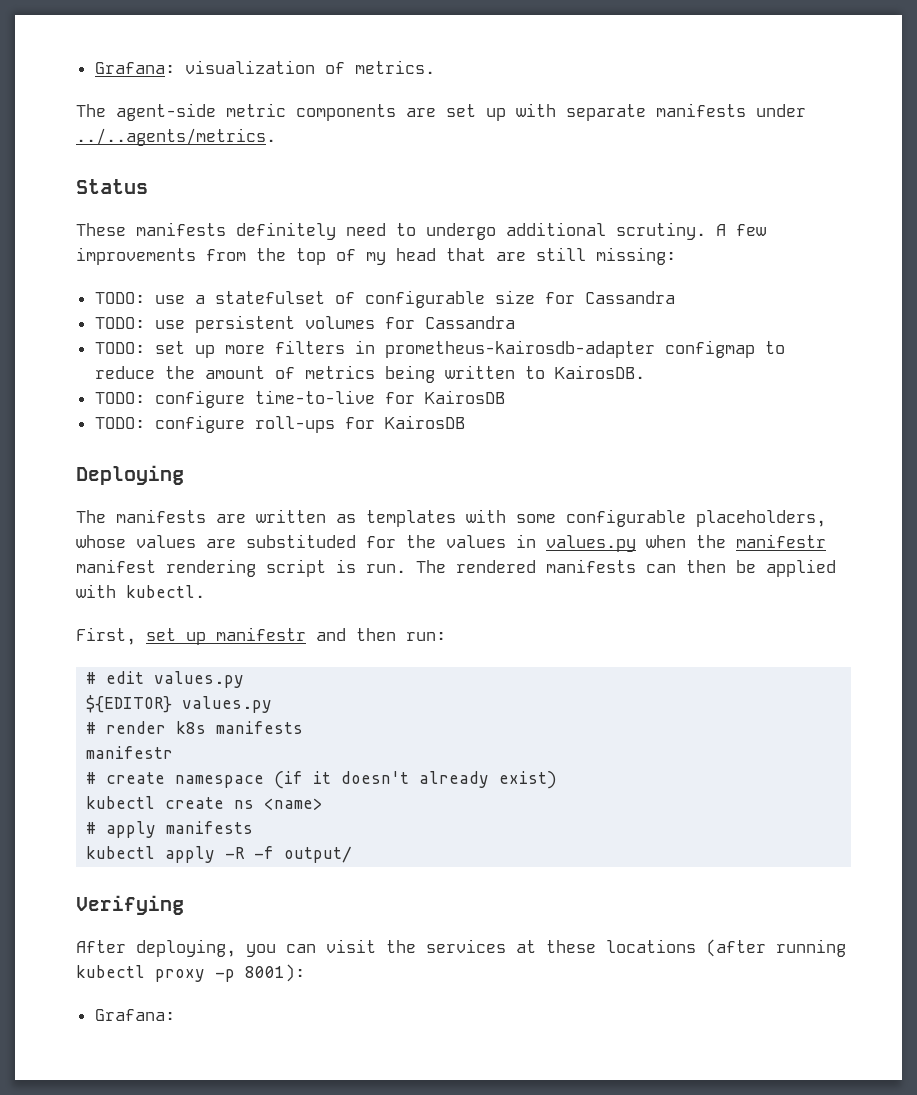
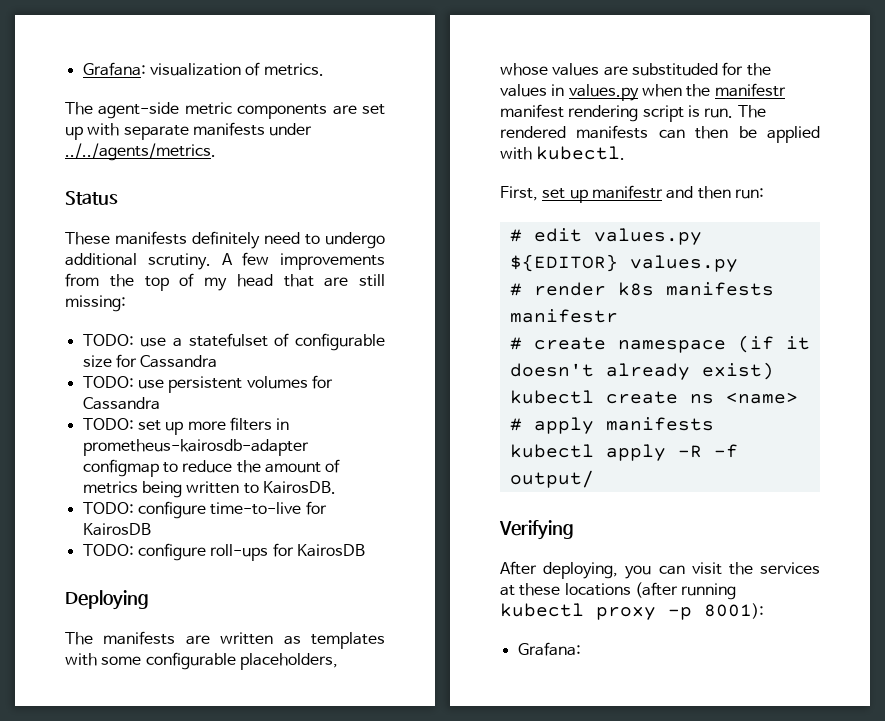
[76,128,276,146] ../..agents/metrics. -> [65,143,216,161] ../../agents/metrics.

